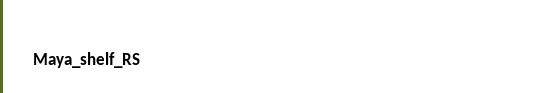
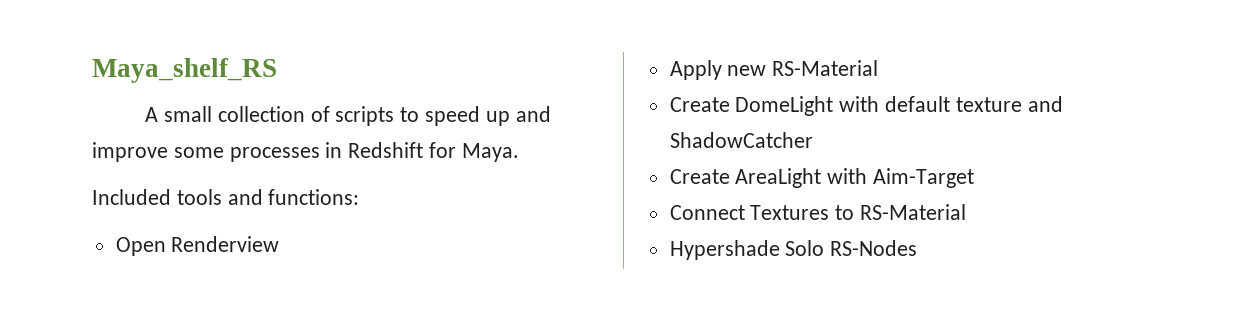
(140, 60) none -> [145,106,551,126] [92,142,519,162] [92,189,360,205] [115,236,280,256] [669,60,879,80] [669,96,1063,116] [669,132,813,148] [669,168,975,188] [669,204,967,220] [669,240,918,260] // A small collection of scripts to speed up and improve some processes in Redshift for Maya. // Included tools and functions: // Open Renderview // Apply new RS-Material // Create DomeLight with default texture and ShadowCatcher // Create AreaLight with Aim-Target // Connect Textures to RS-Material // Hypershade Solo RS-Nodes

